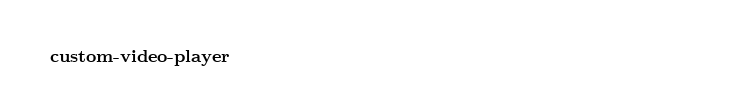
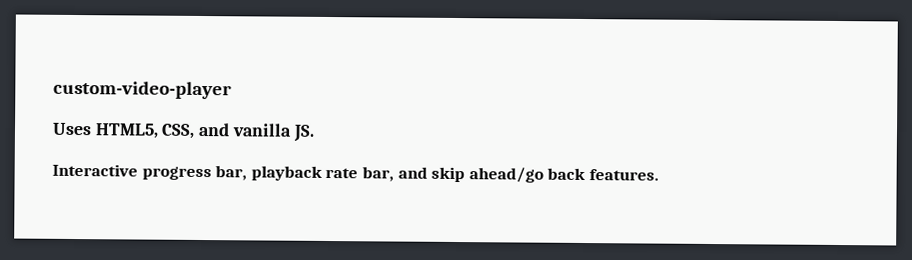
(230, 58) none -> [52,122,315,142] [52,163,659,183] // Uses HTML5, CSS, and vanilla JS. // Interactive progress bar, playback rate bar, and skip ahead/go back features.

